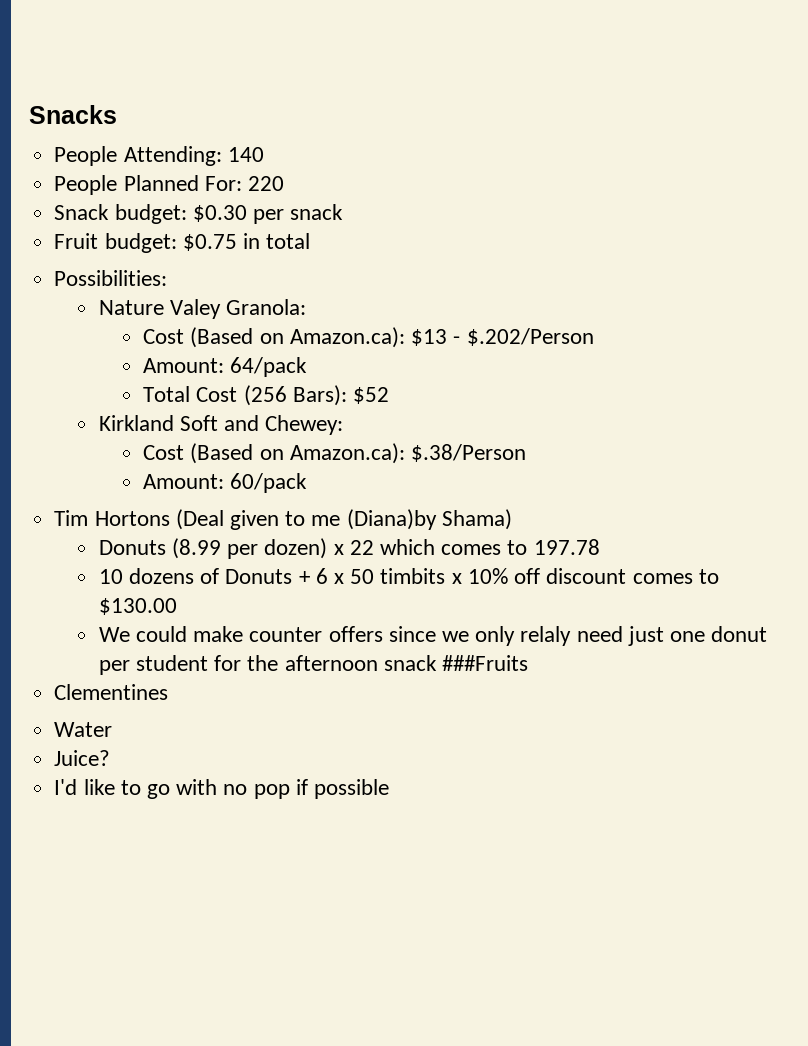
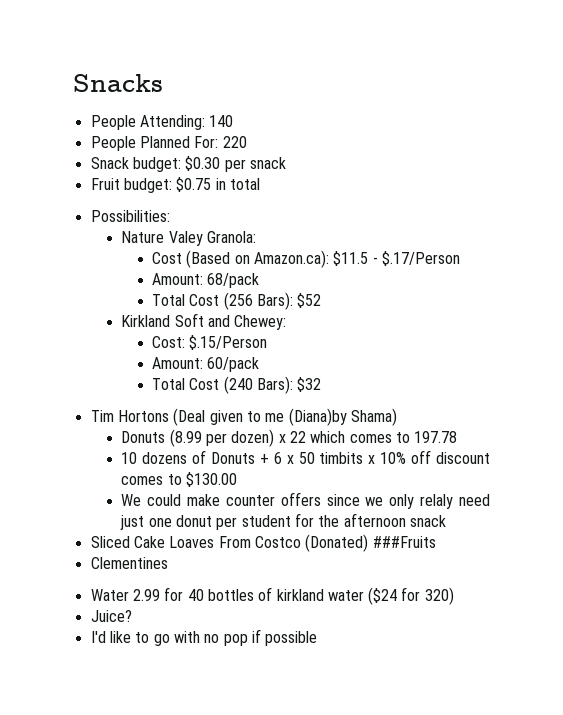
[411,328,594,346] [143,357,308,377] $13 - $.202/Person // Amount: 64/pack -> [333,251,460,266] [152,273,260,288] $11.5 - $.17/Person // Amount: 68/pack
[143,443,527,464] [143,473,308,493] Cost (Based on Amazon.ca): $.38/Person // Amount: 60/pack -> [152,335,268,350] [152,357,260,372] [152,376,322,394] Cost: $.15/Person // Amount: 60/pack // Total Cost (240 Bars): $32
[442,655,529,671] [54,684,169,700] [54,722,113,737] ###Fruits // Clementines // Water -> [90,534,436,552] [90,557,168,569] [90,587,454,605] // Sliced Cake Loaves From Costco (Donated) ###Fruits // Clementines // Water 2.99 for 40 bottles of kirkland water ($24 for 320)

